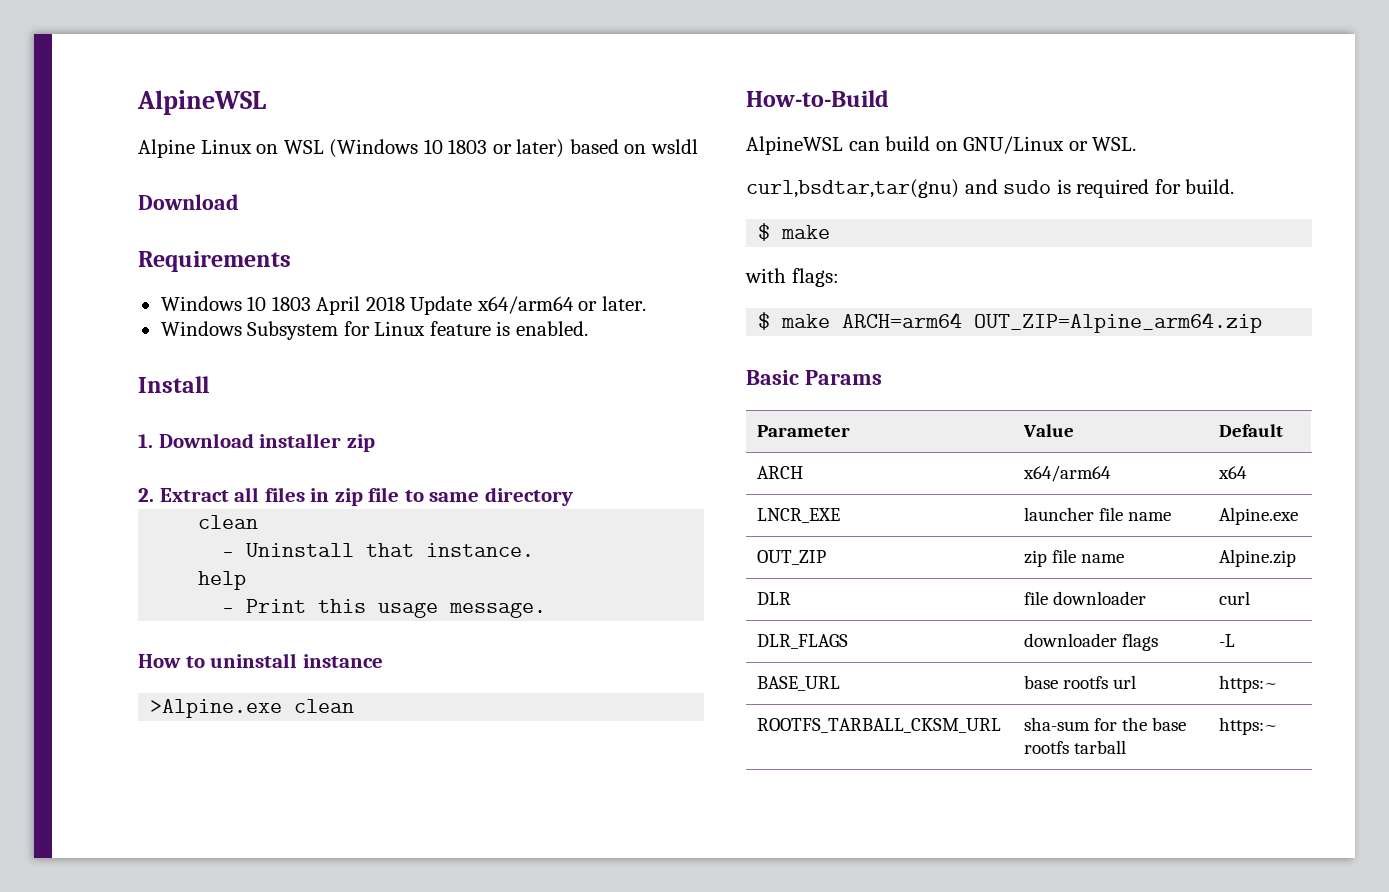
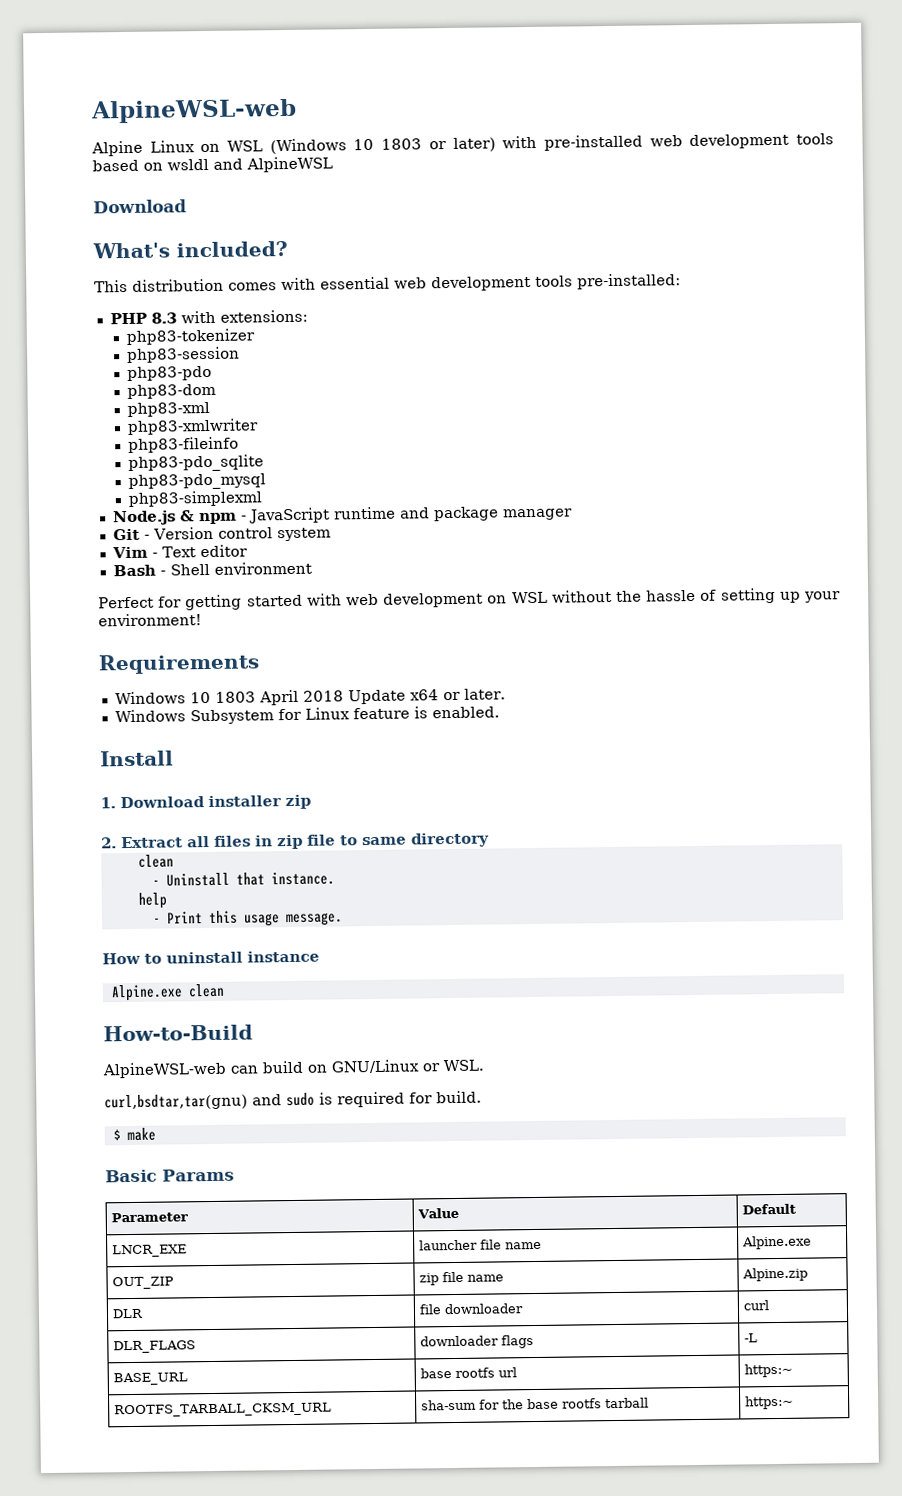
[137,90,266,115] AlpineWSL -> [90,98,297,124] AlpineWSL-web
(565, 148) none -> [502,133,835,151] with pre-installed web development tools
[138,194,239,210] // Download -> [213,156,333,173] [93,199,187,214] [92,240,288,259] [94,273,681,293] [109,309,308,325] [126,328,256,345] [127,346,241,363] [127,365,213,381] [127,383,217,399] [127,401,211,417] [127,418,260,435] [128,436,240,453] [128,454,265,472] [128,473,267,490] [128,490,263,507] [112,506,573,526] [112,526,331,542] [111,544,248,559] [112,561,312,577] [98,587,842,611] [98,613,202,627] and AlpineWSL // Download // What's included? // This distribution comes with essential web development tools pre-installed: // PHP 8.3 with extensions: // php83-tokenizer // php83-session // php83-pdo // php83-dom // php83-xml // php83-xmlwriter // php83-fileinfo // php83-pdo_sqlite // php83-pdo_mysql // php83-simplexml // Node.js & npm - JavaScript runtime and package manager // Git - Version control system // Vim - Text editor // Bash - Shell environment // Perfect for getting started with web development on WSL without the hassle of setting up your environment!
[476,296,574,314] x64/arm64 -> [409,689,439,701] x64
[150,699,283,718] >Alpine.exe -> [110,984,183,1002] Alpine.exe
[746,136,843,155] AlpineWSL -> [102,1061,227,1079] AlpineWSL-web
[745,268,839,287] [758,312,1263,333] // with flags: // $ make ARCH=arm64 OUT_ZIP=Alpine_arm64.zip -> (156, 1134) none
[757,466,804,479] [1023,465,1112,482] [1218,466,1248,479] // ARCH | x64/arm64 | x64 -> (797, 1209) none

